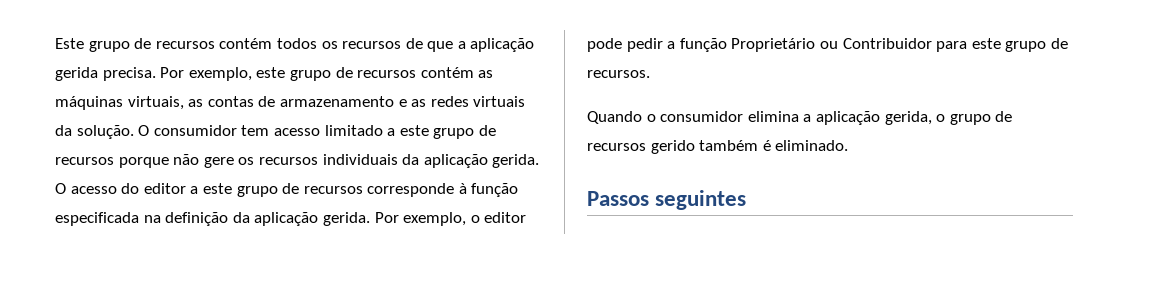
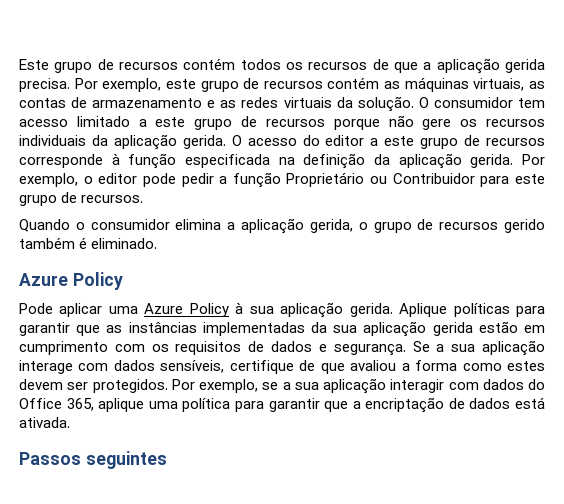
(849, 145) none -> [19,272,123,290] [19,302,545,318] [19,321,545,337] [19,340,545,356] [19,360,545,374] [19,378,545,394] [19,397,545,413] [19,417,70,428] // Azure Policy // Pode aplicar uma Azure Policy à sua aplicação gerida. Aplique políticas para garantir que as instâncias implementadas da sua aplicação gerida estão em cumprimento com os requisitos de dados e segurança. Se a sua aplicação interage com dados sensíveis, certifique de que avaliou a forma como estes devem ser protegidos. Por exemplo, se a sua aplicação interagir com dados do Office 365, aplique uma política para garantir que a encriptação de dados está ativada.

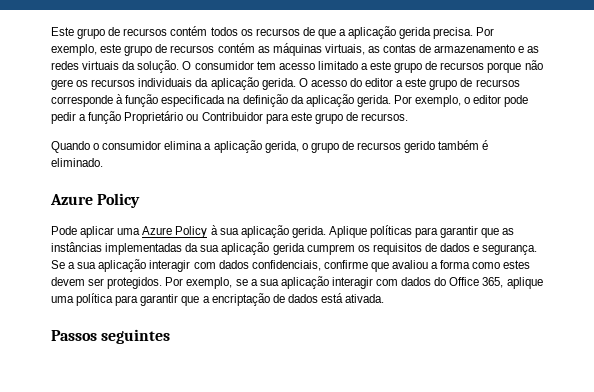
[478,321,545,333] [19,341,145,355] estão em cumprimento com -> [306,244,355,255] cumprem
[19,360,316,374] interage com dados sensíveis, certifique de -> [149,260,368,272] interagir com dados confidenciais, confirme

